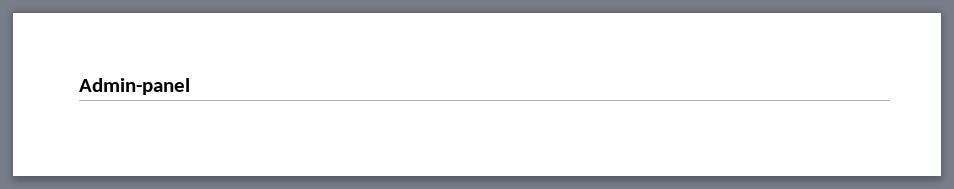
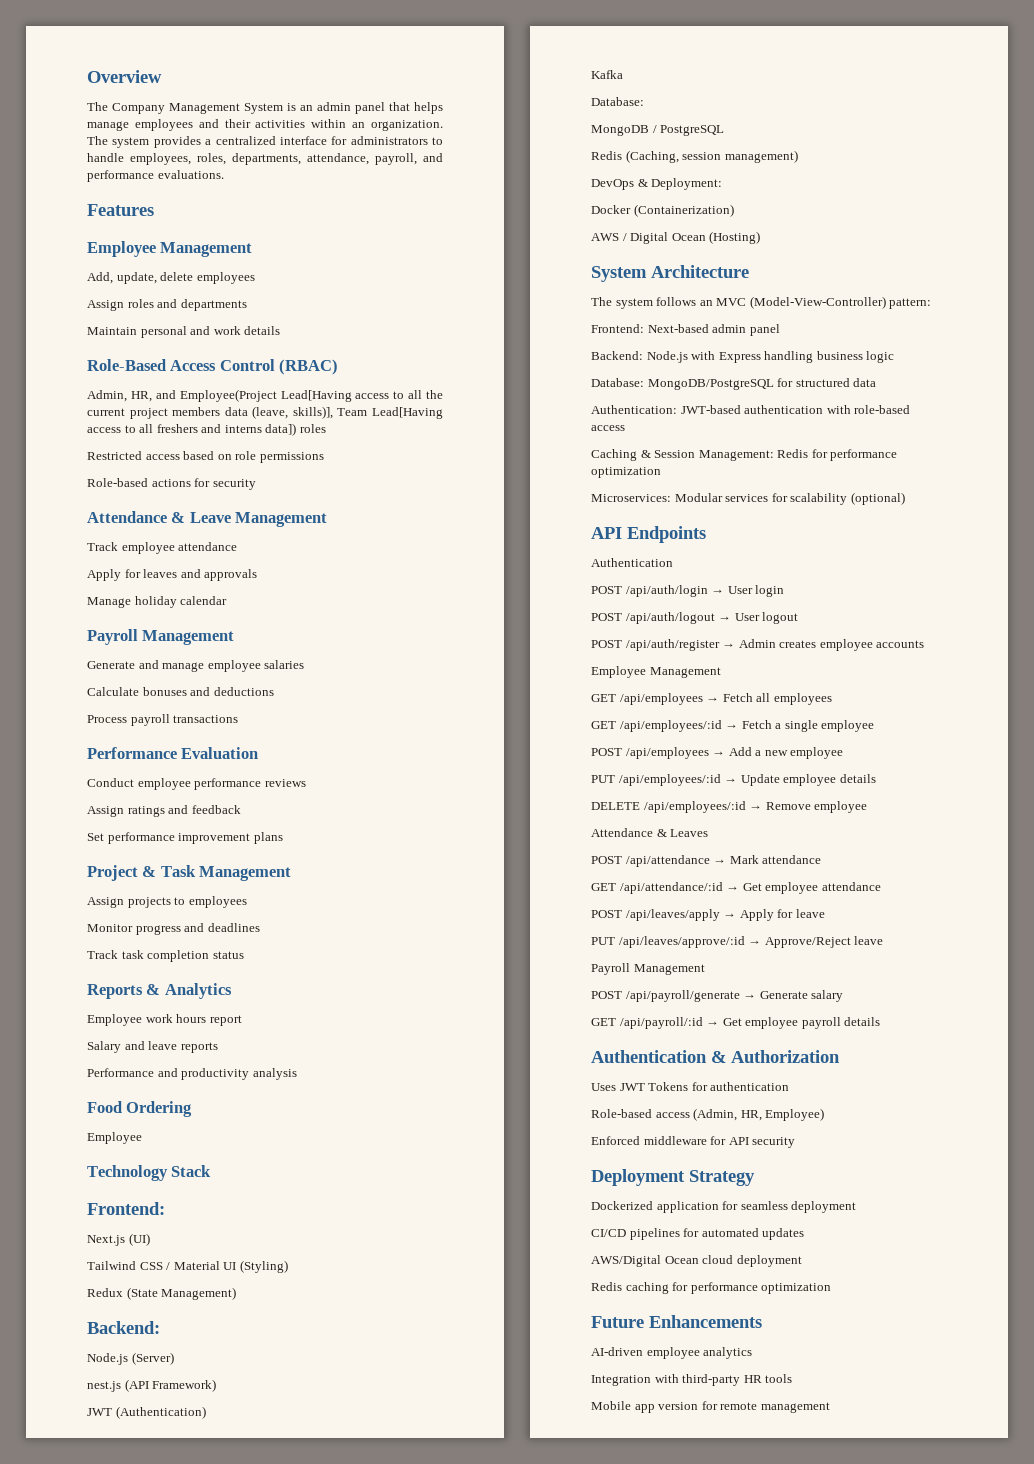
[79,78,190,95] Admin-panel -> [87,70,162,83] [87,102,443,114] [87,119,443,131] [87,136,443,148] [87,153,443,165] [87,170,224,182] [87,204,154,216] [87,241,253,257] [87,272,255,284] [87,299,247,311] [87,326,281,338] [87,359,339,375] [87,389,443,402] [87,406,443,419] [87,423,326,436] [87,451,324,463] [87,478,256,490] [87,511,328,527] [87,542,238,554] [87,569,258,581] [87,596,228,608] [87,629,235,645] [87,660,305,672] [87,687,274,696] [87,714,239,726] [87,747,259,759] [87,778,306,790] [87,805,241,817] [87,832,283,844] [87,865,292,881] [87,896,247,908] [87,923,260,935] [87,950,244,962] [87,983,232,999] [87,1014,242,1026] [87,1041,218,1053] [87,1068,297,1080] [87,1101,193,1117] [87,1132,142,1144] [87,1165,212,1181] [87,1202,165,1215] [87,1233,150,1246] [87,1260,288,1273] [87,1287,237,1300] [87,1321,160,1334] [87,1352,174,1365] [87,1379,217,1392] [87,1406,206,1419] [591,70,623,79] [591,97,644,106] [591,125,725,136] [591,150,798,163] [591,178,723,190] [591,204,734,217] [591,231,761,244] [591,265,749,282] [591,296,932,309] [591,324,780,336] [591,351,895,363] [591,378,877,390] [591,405,911,414] [591,425,625,431] [591,449,898,461] [591,467,661,478] [591,492,905,505] [591,526,706,543] [591,558,673,567] [591,585,785,597] [591,612,799,624] [591,639,925,651] [591,666,721,678] [591,693,832,705] [591,720,875,732] [591,747,844,759] [591,774,876,786] [591,801,868,813] [591,828,709,837] [591,855,822,867] [591,882,881,894] [591,909,825,921] [591,936,884,948] [591,963,705,975] [591,990,844,1002] [591,1017,881,1029] [591,1050,840,1063] [591,1082,790,1091] [591,1108,825,1121] [591,1136,796,1148] [591,1169,755,1186] [591,1201,857,1213] [591,1228,805,1240] [591,1255,802,1267] [591,1282,832,1294] [591,1315,762,1328] [591,1347,753,1359] [591,1374,793,1386] [591,1401,830,1413] Overview // The Company Management System is an admin panel that helps manage employees and their activities within an organization. The system provides a centralized interface for administrators to handle employees, roles, departments, attendance, payroll, and performance evaluations. // Features // Employee Management // Add, update, delete employees // Assign roles and departments // Maintain personal and work details // Role-Based Access Control (RBAC) // Admin, HR, and Employee(Project Lead[Having access to all the current project members data (leave, skills)], Team Lead[Having access to all freshers and interns data]) roles // Restricted access based on role permissions // Role-based actions for security // Attendance & Leave Management // Track employee attendance // Apply for leaves and approvals // Manage holiday calendar // Payroll Management // Generate and manage employee salaries // Calculate bonuses and deductions // Process payroll transactions // Performance Evaluation // Conduct employee performance reviews // Assign ratings and feedback // Set performance improvement plans // Project & Task Management // Assign projects to employees // Monitor progress and deadlines // Track task completion status // Reports & Analytics // Employee work hours report // Salary and leave reports // Performance and productivity analysis // Food Ordering // Employee // Technology Stack // Frontend: // Next.js (UI) // Tailwind CSS / Material UI (Styling) // Redux (State Management) // Backend: // Node.js (Server) // nest.js (API Framework) // JWT (Authentication) // Kafka // Database: // MongoDB / PostgreSQL // Redis (Caching, session management) // DevOps & Deployment: // Docker (Containerization) // AWS / Digital Ocean (Hosting) // System Architecture // The system follows an MVC (Model-View-Controller) pattern: // Frontend: Next-based admin panel // Backend: Node.js with Express handling business logic // Database: MongoDB/PostgreSQL for structured data // Authentication: JWT-based authentication with role-based access // Caching & Session Management: Redis for performance optimization // Microservices: Modular services for scalability (optional) // API Endpoints // Authentication // POST /api/auth/login → User login // POST /api/auth/logout → User logout // POST /api/auth/register → Admin creates employee accounts // Employee Management // GET /api/employees → Fetch all employees // GET /api/employees/:id → Fetch a single employee // POST /api/employees → Add a new employee // PUT /api/employees/:id → Update employee details // DELETE /api/employees/:id → Remove employee // Attendance & Leaves // POST /api/attendance → Mark attendance // GET /api/attendance/:id → Get employee attendance // POST /api/leaves/apply → Apply for leave // PUT /api/leaves/approve/:id → Approve/Reject leave // Payroll Management // POST /api/payroll/generate → Generate salary // GET /api/payroll/:id → Get employee payroll details // Authentication & Authorization // Uses JWT Tokens for authentication // Role-based access (Admin, HR, Employee) // Enforced middleware for API security // Deployment Strategy // Dockerized application for seamless deployment // CI/CD pipelines for automated updates // AWS/Digital Ocean cloud deployment // Redis caching for performance optimization // Future Enhancements // AI-driven employee analytics // Integration with third-party HR tools // Mobile app version for remote management

